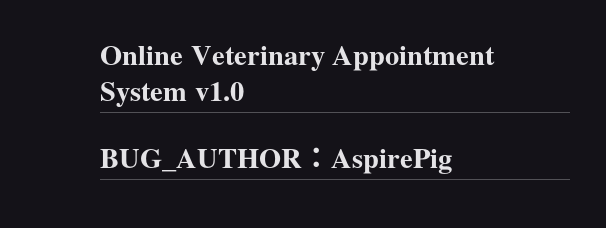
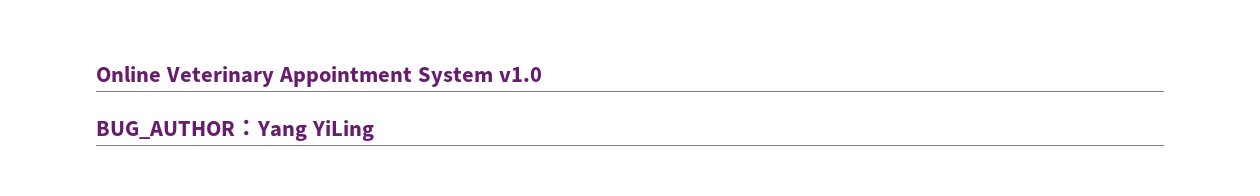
[331,149,452,174] AspirePig -> [257,120,375,141] Yang YiLing

